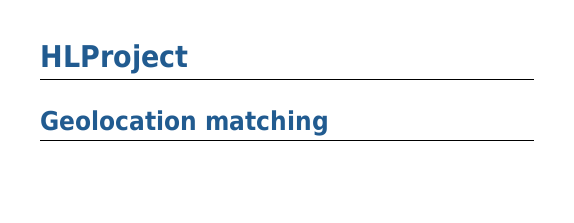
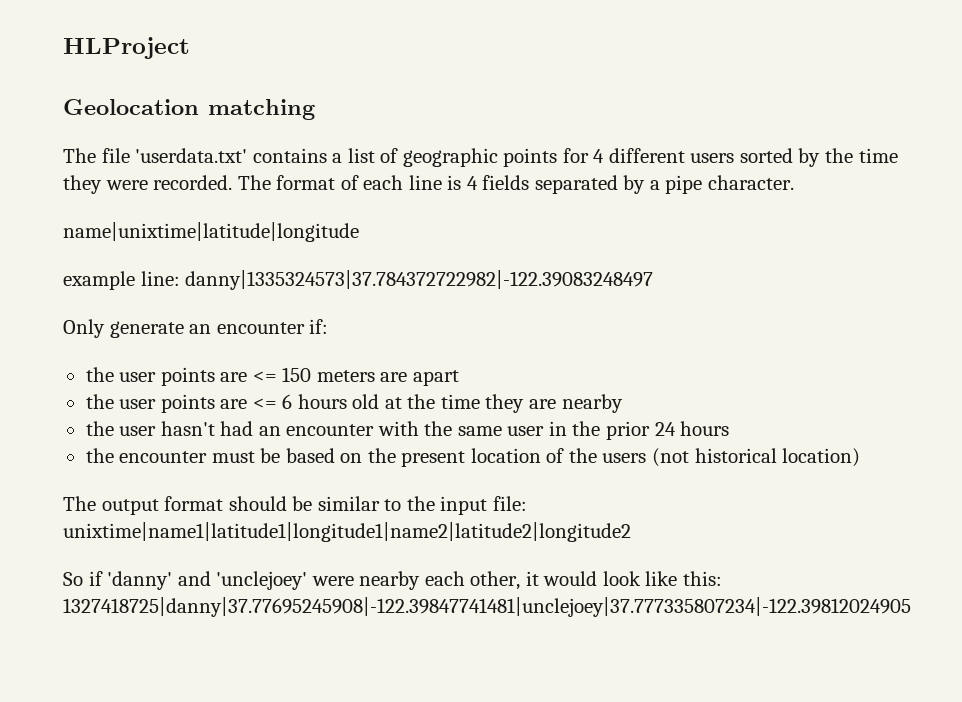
(329, 123) none -> [63,148,898,167] [63,175,795,194] [63,222,359,242] [63,270,654,290] [63,319,329,338] [85,367,459,386] [85,394,623,413] [85,421,730,440] [85,448,861,467] [63,496,527,515] [63,522,631,542] [63,571,722,590] [63,597,911,617] // The file 'userdata.txt' contains a list of geographic points for 4 different users sorted by the time they were recorded. The format of each line is 4 fields separated by a pipe character. // name|unixtime|latitude|longitude // example line: danny|1335324573|37.784372722982|-122.39083248497 // Only generate an encounter if: // the user points are <= 150 meters are apart // the user points are <= 6 hours old at the time they are nearby // the user hasn't had an encounter with the same user in the prior 24 hours // the encounter must be based on the present location of the users (not historical location) // The output format should be similar to the input file: unixtime|name1|latitude1|longitude1|name2|latitude2|longitude2 // So if 'danny' and 'unclejoey' were nearby each other, it would look like this: 1327418725|danny|37.77695245908|-122.39847741481|unclejoey|37.777335807234|-122.39812024905

